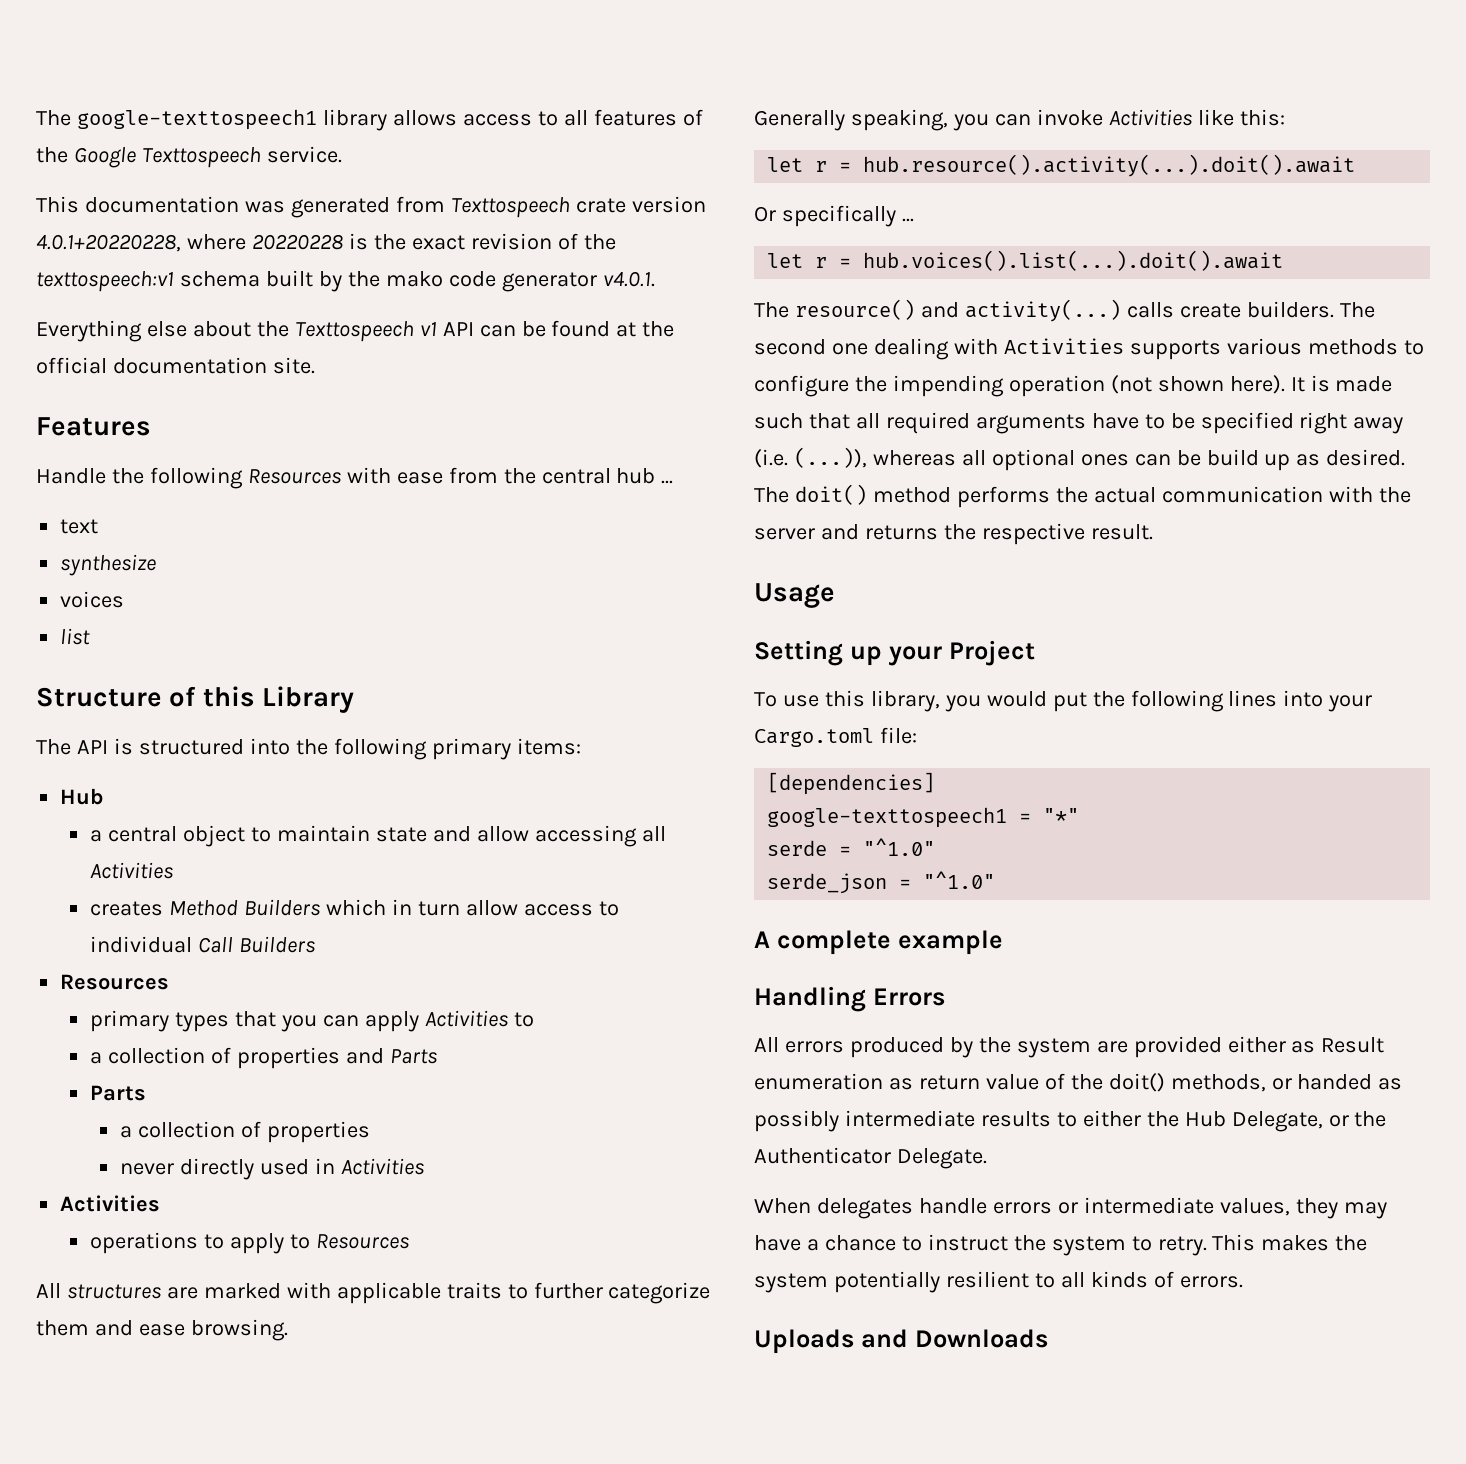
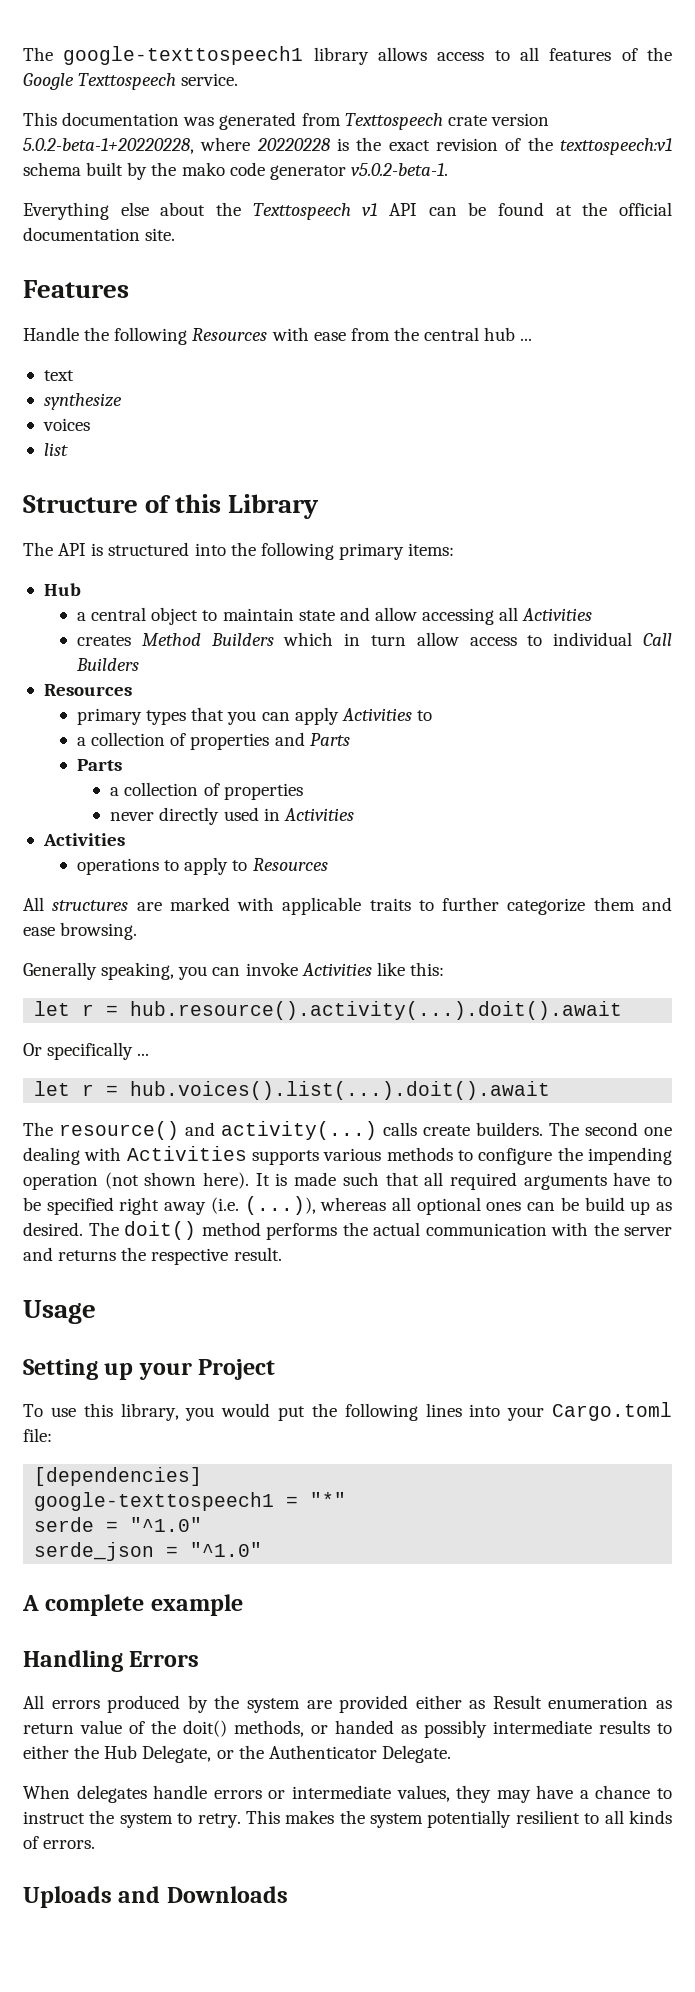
[36,234,181,252] 4.0.1+20220228, -> [23,138,194,154] 5.0.2-beta-1+20220228,
[602,271,655,287] v4.0.1. -> [350,163,448,176] v5.0.2-beta-1.

